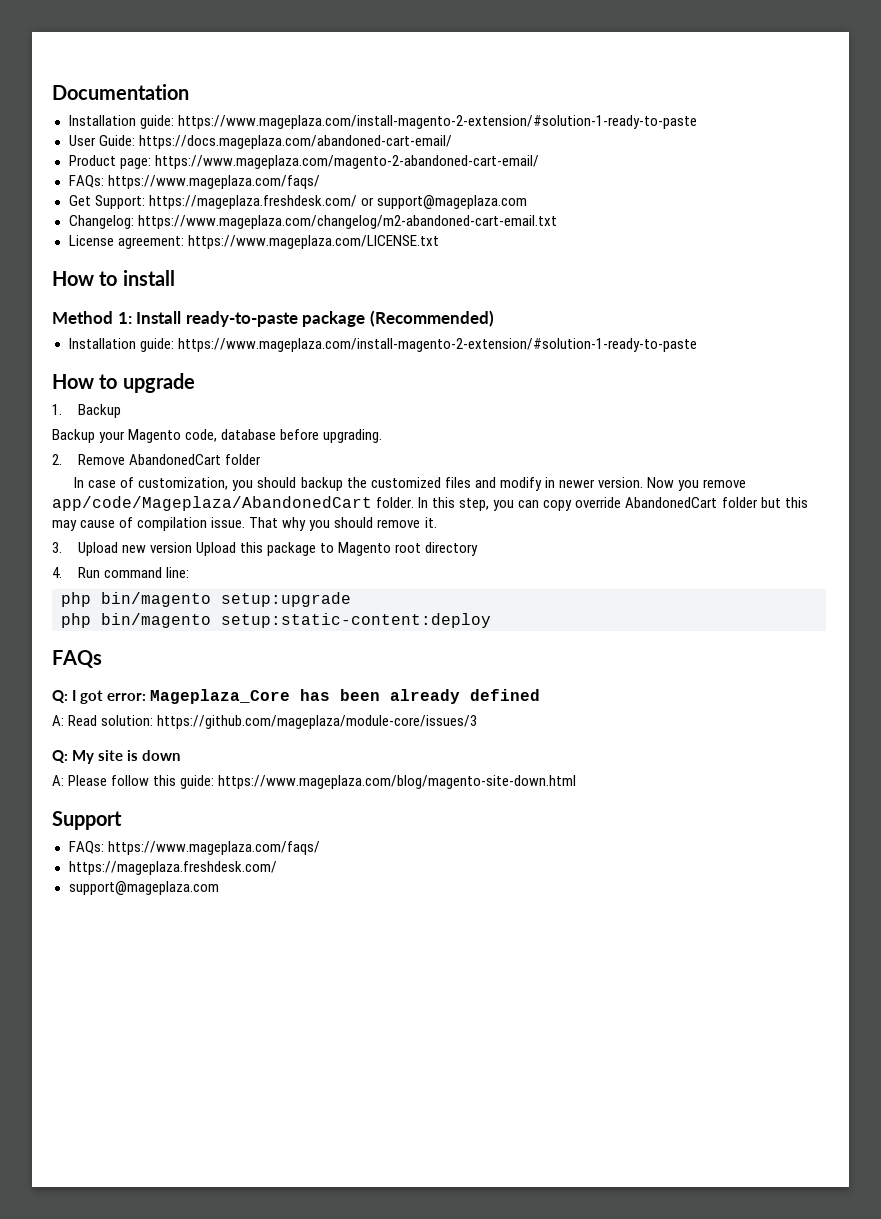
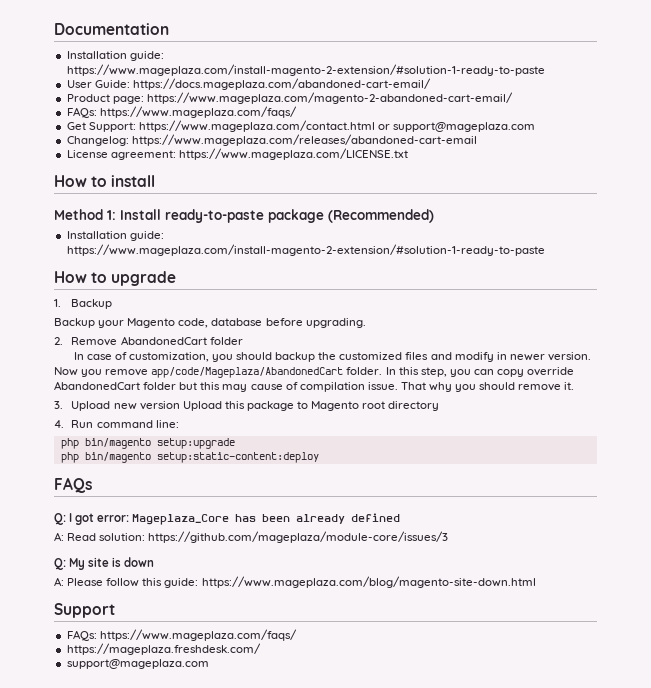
[148,195,357,209] https://mageplaza.freshdesk.com/ -> [138,120,375,132] https://www.mageplaza.com/contact.html
[137,215,557,229] https://www.mageplaza.com/changelog/m2-abandoned-cart-email.txt -> [131,134,477,146] https://www.mageplaza.com/releases/abandoned-cart-email

